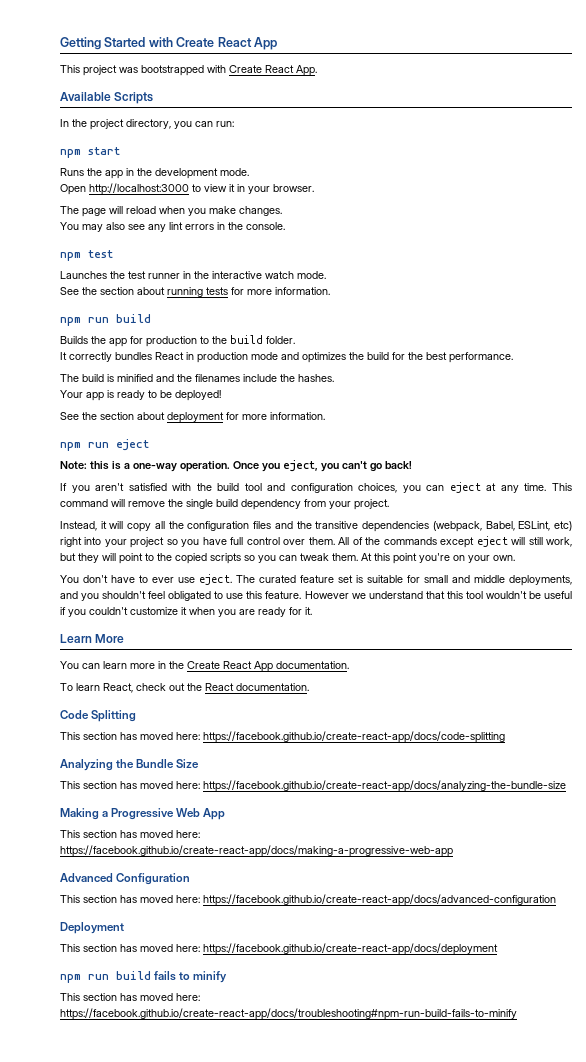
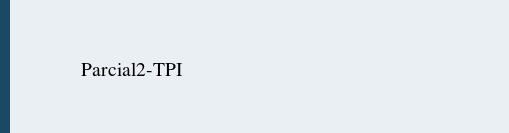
[60,37,277,50] [60,65,317,76] [60,92,154,104] [60,119,234,130] [60,147,120,158] [60,168,249,179] [60,183,314,195] [60,206,282,217] [60,222,285,232] [60,250,113,261] [60,271,326,279] [60,287,330,297] [60,314,151,326] [60,335,295,347] [60,352,513,363] [60,374,334,382] [60,390,221,401] [60,412,325,423] [60,439,149,451] [60,460,412,472] [60,482,572,493] [60,499,389,510] [60,521,572,532] [60,536,572,548] [60,553,515,564] [60,574,572,586] [60,591,572,601] [60,607,312,617] [60,634,125,643] [60,661,349,672] [60,683,309,693] [60,710,137,722] [60,731,505,743] [60,759,200,771] [60,780,566,792] [60,808,226,820] [60,830,200,838] [60,845,453,857] [60,873,191,885] [60,894,556,906] [60,922,124,934] [60,943,498,955] [60,971,228,983] [60,993,200,1001] [60,1008,517,1020] Getting Started with Create React App // This project was bootstrapped with Create React App. // Available Scripts // In the project directory, you can run: // npm start // Runs the app in the development mode. // Open http://localhost:3000 to view it in your browser. // The page will reload when you make changes. // You may also see any lint errors in the console. // npm test // Launches the test runner in the interactive watch mode. // See the section about running tests for more information. // npm run build // Builds the app for production to the build folder. // It correctly bundles React in production mode and optimizes the build for the best performance. // The build is minified and the filenames include the hashes. // Your app is ready to be deployed! // See the section about deployment for more information. // npm run eject // Note: this is a one-way operation. Once you eject, you can't go back! // If you aren't satisfied with the build tool and configuration choices, you can eject at any time. This command will remove the single build dependency from your project. // Instead, it will copy all the configuration files and the transitive dependencies (webpack, Babel, ESLint, etc) right into your project so you have full control over them. All of the commands except eject will still work, but they will point to the copied scripts so you can tweak them. At this point you're on your own. // You don't have to ever use eject. The curated feature set is suitable for small and middle deployments, and you shouldn't feel obligated to use this feature. However we understand that this tool wouldn't be useful if you couldn't customize it when you are ready for it. // Learn More // You can learn more in the Create React App documentation. // To learn React, check out the React documentation. // Code Splitting // This section has moved here: https://facebook.github.io/create-react-app/docs/code-splitting // Analyzing the Bundle Size // This section has moved here: https://facebook.github.io/create-react-app/docs/analyzing-the-bundle-size // Making a Progressive Web App // This section has moved here: https://facebook.github.io/create-react-app/docs/making-a-progressive-web-app // Advanced Configuration // This section has moved here: https://facebook.github.io/create-react-app/docs/advanced-configuration // Deployment // This section has moved here: https://facebook.github.io/create-react-app/docs/deployment // npm run build fails to minify // This section has moved here: https://facebook.github.io/create-react-app/docs/troubleshooting#npm-run-build-fails-to-minify -> [81,62,183,76] Parcial2-TPI

